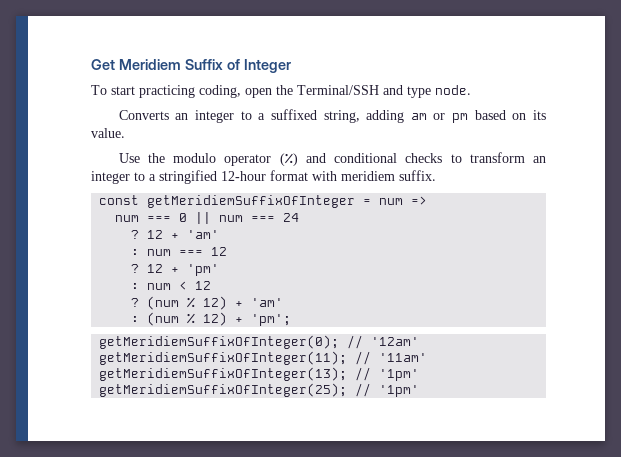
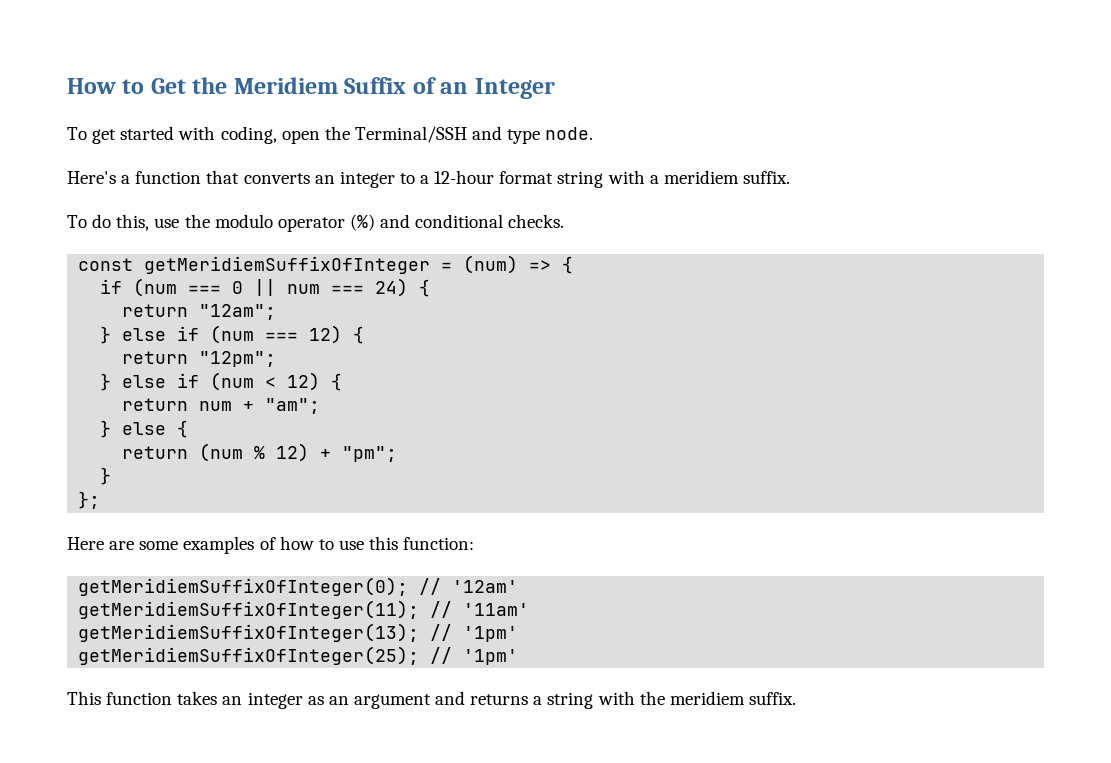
[91,59,115,70] Get -> [67,77,228,94] How to Get the
(240, 64) none -> [440,82,469,94] an
[111,85,195,98] start practicing -> [92,126,216,144] get started with
[118,109,546,123] [91,128,125,138] [118,153,140,163] Converts an integer to a suffixed string, adding am or pm based on its value. // Use -> [67,170,790,188] [67,214,180,231] Here's a function that converts an integer to a 12-hour format string with a meridiem suffix. // To do this, use
[405,152,546,163] [91,170,436,184] checks to transform an integer to a stringified 12-hour format with meridiem suffix. -> [508,214,565,228] checks.
[379,198,404,205] num -> [463,255,519,274] (num)
[115,215,140,222] // num -> [562,256,574,274] [100,278,178,297] { // if (num
[283,213,300,222] [131,230,220,239] [131,247,228,256] [131,264,220,276] [131,281,212,290] [131,296,284,310] [131,312,292,326] 24 // ? 12 + 'am' // : num === 12 // ? 12 + 'pm' // : num < 12 // ? (num % 12) + 'am' // : (num % 12) + 'pm'; -> [375,278,431,297] [122,304,277,320] [100,325,365,344] [122,351,277,367] [100,372,343,391] [122,398,321,414] [100,420,189,438] [122,443,398,462] [100,467,112,485] [78,491,101,509] [67,536,475,554] 24) { // return "12am"; // } else if (num === 12) { // return "12pm"; // } else if (num < 12) { // return num + "am"; // } else { // return (num % 12) + "pm"; // } // }; // Here are some examples of how to use this function:
(420, 391) none -> [67,691,796,709] // This function takes an integer as an argument and returns a string with the meridiem suffix.

